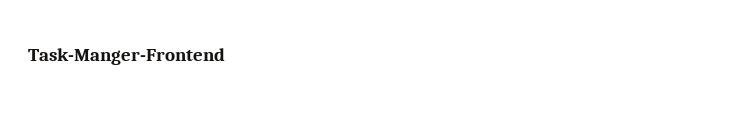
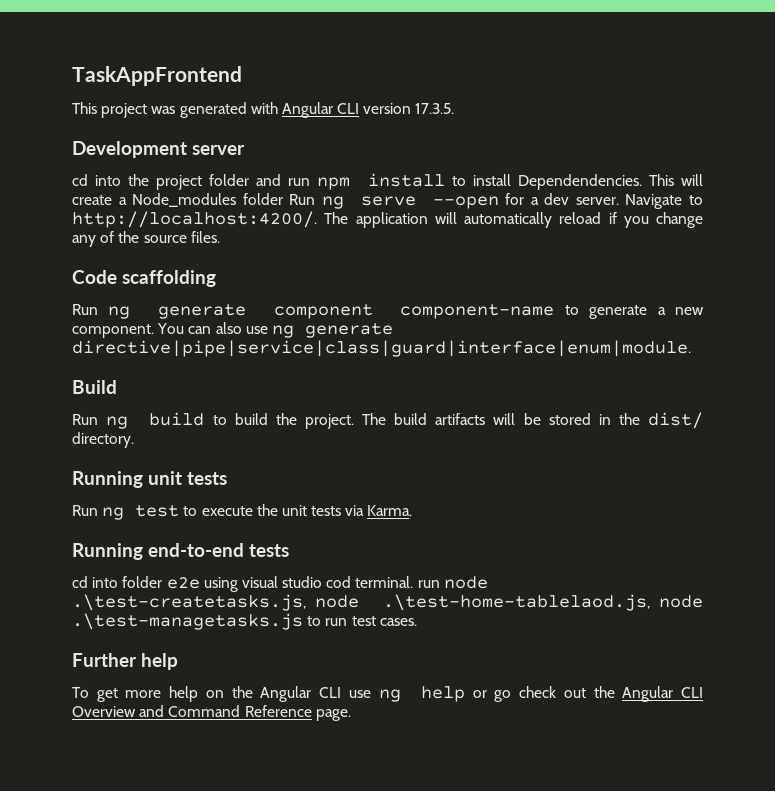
[28,48,225,65] Task-Manger-Frontend -> [72,66,242,86] [72,102,455,118] [72,141,246,158] [72,173,703,190] [72,193,704,209] [72,211,703,228] [72,231,220,247] [72,270,217,287] [72,304,705,319] [72,322,393,338] [72,340,691,357] [72,380,117,394] [72,412,703,429] [72,432,134,448] [72,471,228,488] [72,504,413,520] [72,543,290,560] [72,576,488,592] [72,594,703,611] [72,613,417,630] [72,653,179,670] [72,686,704,702] [72,705,351,721] TaskAppFrontend // This project was generated with Angular CLI version 17.3.5. // Development server // cd into the project folder and run npm install to install Dependendencies. This will create a Node_modules folder Run ng serve --open for a dev server. Navigate to http://localhost:4200/. The application will automatically reload if you change any of the source files. // Code scaffolding // Run ng generate component component-name to generate a new component. You can also use ng generate directive|pipe|service|class|guard|interface|enum|module. // Build // Run ng build to build the project. The build artifacts will be stored in the dist/ directory. // Running unit tests // Run ng test to execute the unit tests via Karma. // Running end-to-end tests // cd into folder e2e using visual studio cod terminal. run node .\test-createtasks.js, node .\test-home-tablelaod.js, node .\test-managetasks.js to run test cases. // Further help // To get more help on the Angular CLI use ng help or go check out the Angular CLI Overview and Command Reference page.

